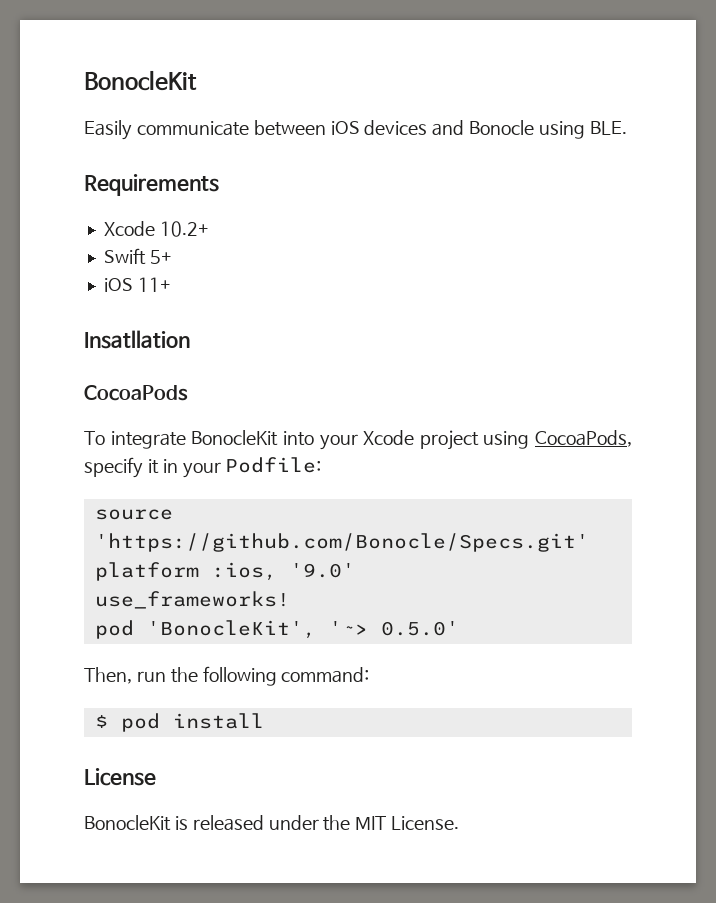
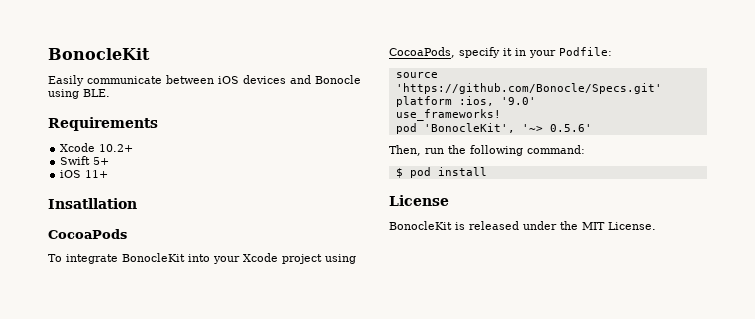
[380,621,459,636] 0.5.0' -> [549,124,592,132] 0.5.6'

